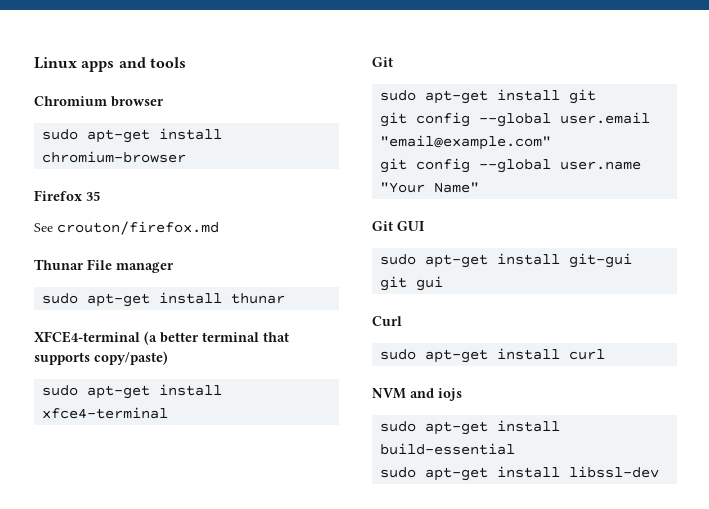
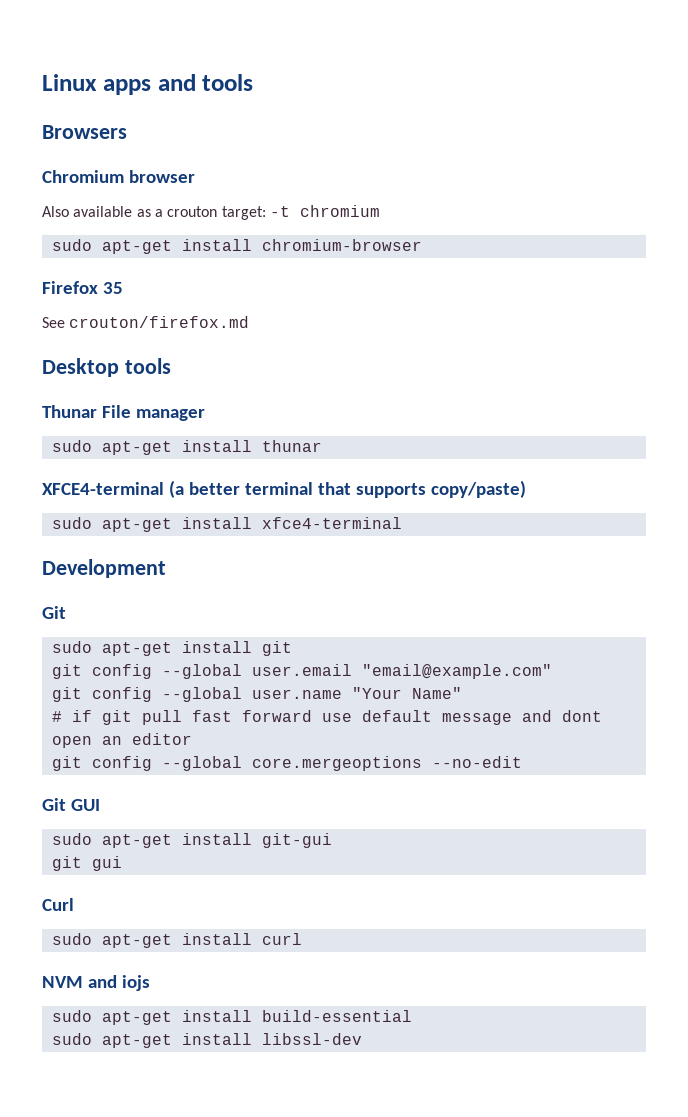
(186, 62) none -> [42,125,127,139] // Browsers
(164, 101) none -> [42,205,380,220] // Also available as a crouton target: -t chromium
(219, 228) none -> [42,358,171,377] // Desktop tools
(169, 413) none -> [42,559,166,578] // Development
(480, 187) none -> [51,710,602,725] [51,733,192,748] [51,756,522,771] // # if git pull fast forward use default message and dont open an editor // git config --global core.mergeoptions --no-edit

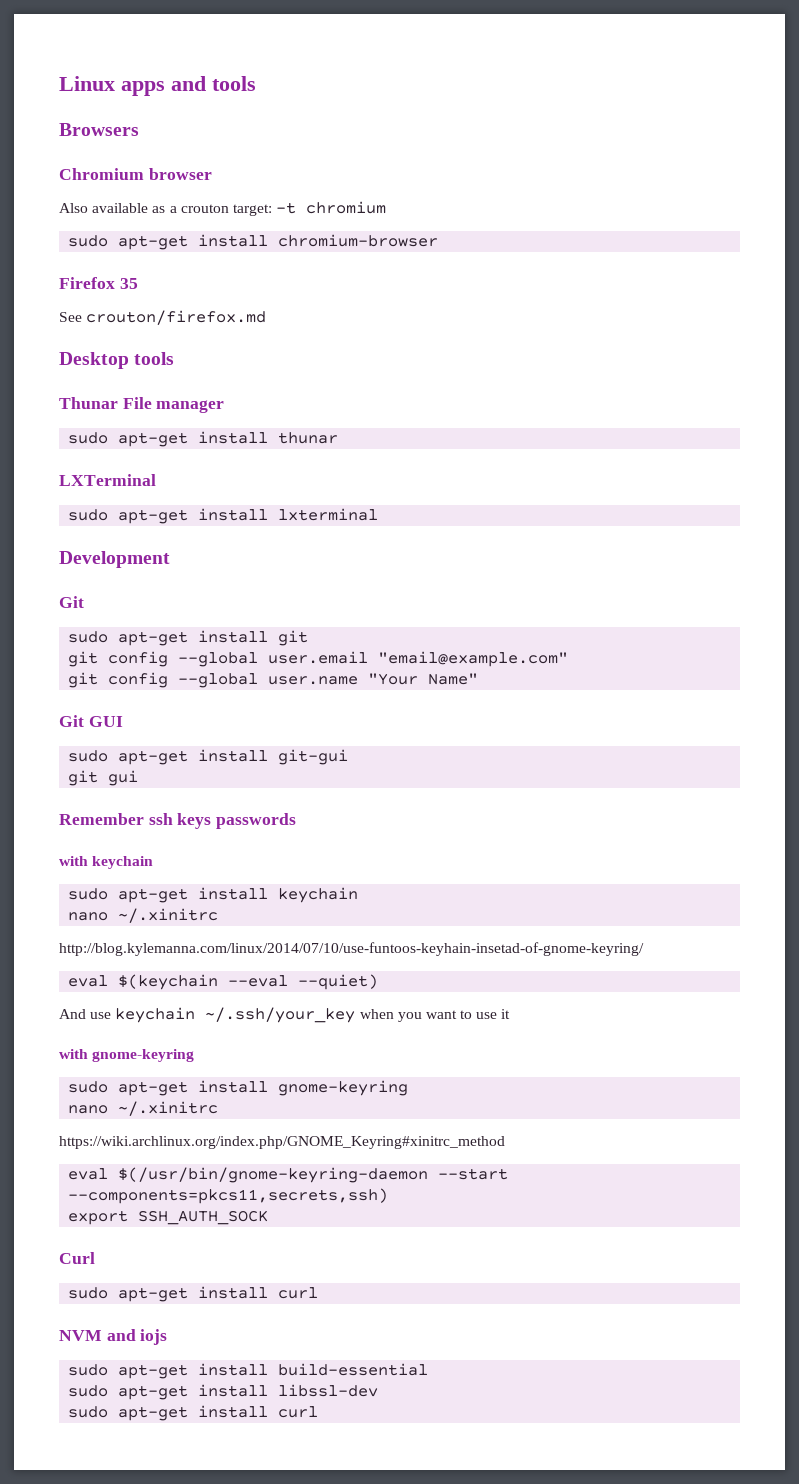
[42,480,526,498] [51,517,402,532] XFCE4-terminal (a better terminal that supports copy/paste) // sudo apt-get install xfce4-terminal -> [59,474,156,486] [68,508,379,524] LXTerminal // sudo apt-get install lxterminal
[51,710,602,725] [51,733,192,748] [51,756,522,771] // # if git pull fast forward use default message and dont open an editor // git config --global core.mergeoptions --no-edit -> (479, 679) none
(122, 863) none -> [59,813,297,829] [59,856,154,869] [68,887,359,903] [68,908,219,923] [59,942,644,956] [68,974,379,990] [59,1007,511,1023] [59,1049,195,1062] [68,1080,409,1096] [68,1101,219,1116] [59,1136,505,1149] [68,1167,509,1183] [68,1188,389,1204] [68,1210,269,1225] // Remember ssh keys passwords // with keychain // sudo apt-get install keychain // nano ~/.xinitrc // http://blog.kylemanna.com/linux/2014/07/10/use-funtoos-keyhain-insetad-of-gnome-keyring/ // eval $(keychain --eval --quiet) // And use keychain ~/.ssh/your_key when you want to use it // with gnome-keyring // sudo apt-get install gnome-keyring // nano ~/.xinitrc // https://wiki.archlinux.org/index.php/GNOME_Keyring#xinitrc_method // eval $(/usr/bin/gnome-keyring-daemon --start --components=pkcs11,secrets,ssh) // export SSH_AUTH_SOCK
(362, 1039) none -> [68,1405,319,1421] // sudo apt-get install curl

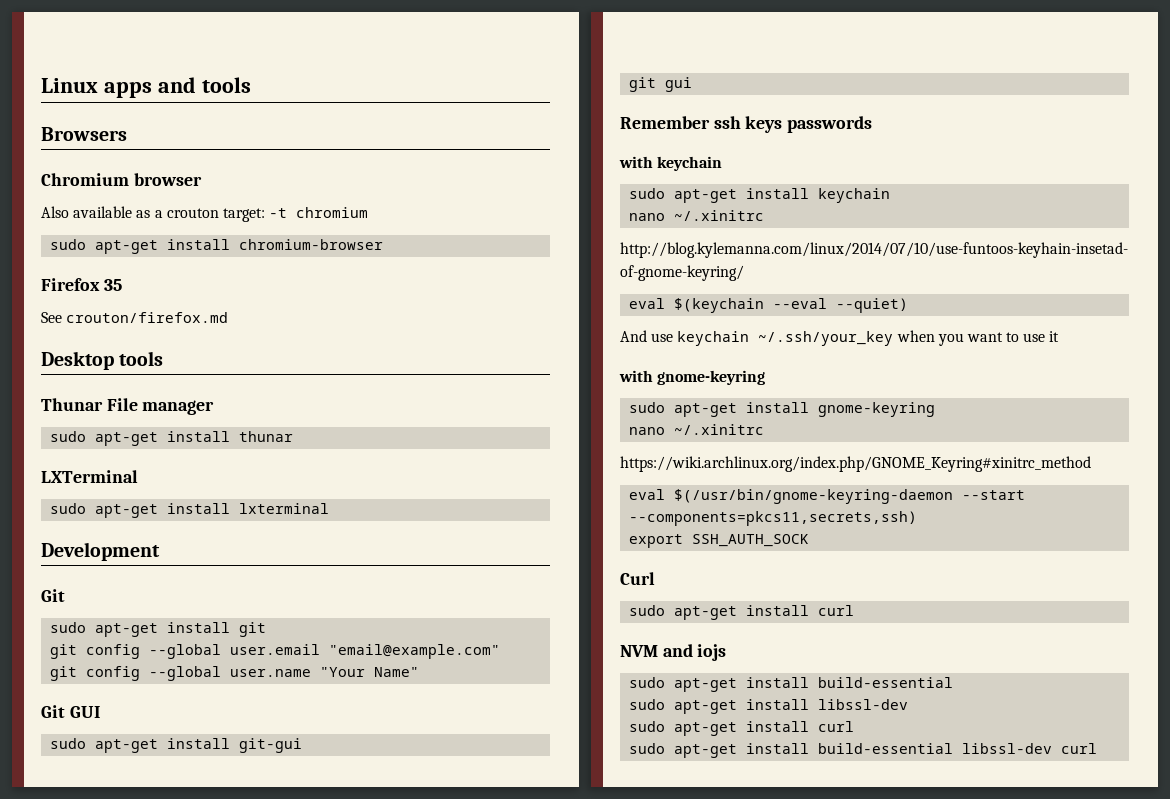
(319, 1412) none -> [629,743,1098,758] // sudo apt-get install build-essential libssl-dev curl

